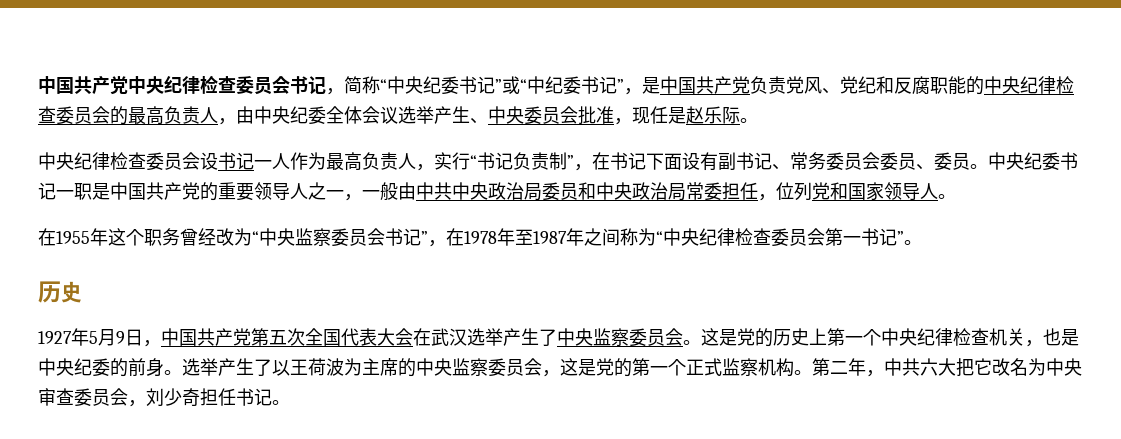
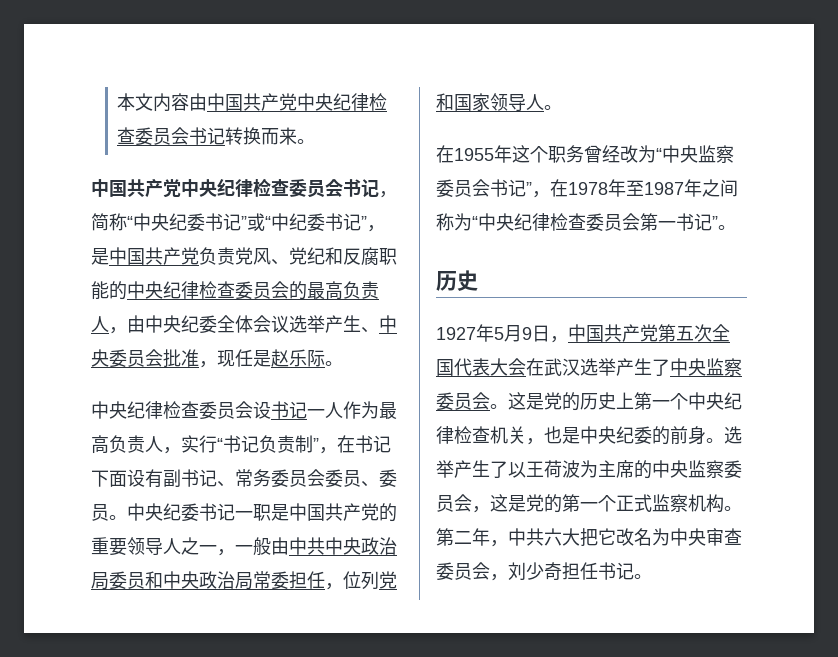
(38, 85) none -> [117,93,388,112] [117,127,316,145] 本文内容由中国共产党中央纪律检查委员会书记转换而来。 //

